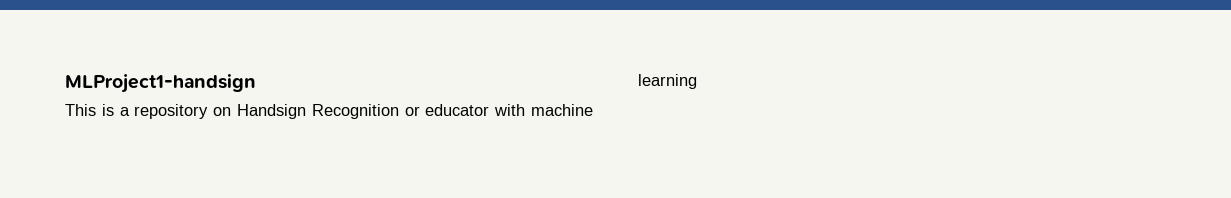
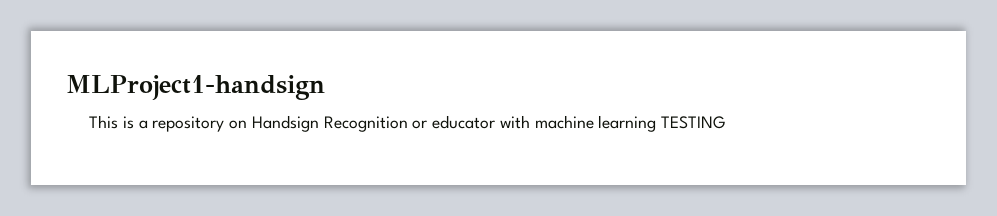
(697, 81) none -> [660,116,726,129] TESTING

